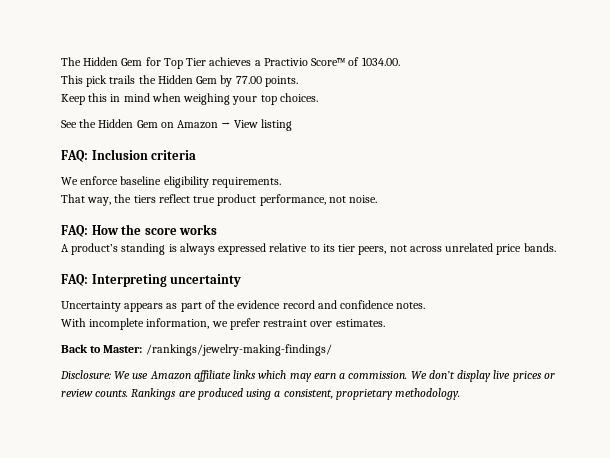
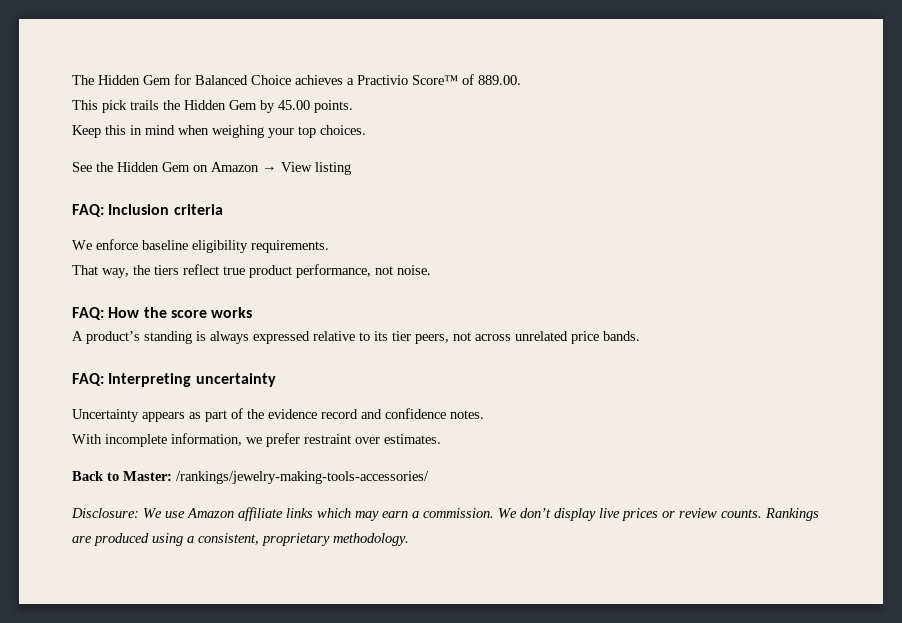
[163,58,207,69] Top Tier -> [195,75,291,85] Balanced Choice
[361,57,400,66] 1034.00. -> [478,75,521,85] 889.00.
[235,76,262,84] 77.00 -> [278,100,310,110] 45.00
[145,344,332,356] /rankings/jewelry-making-findings/ -> [176,471,429,484] /rankings/jewelry-making-tools-accessories/

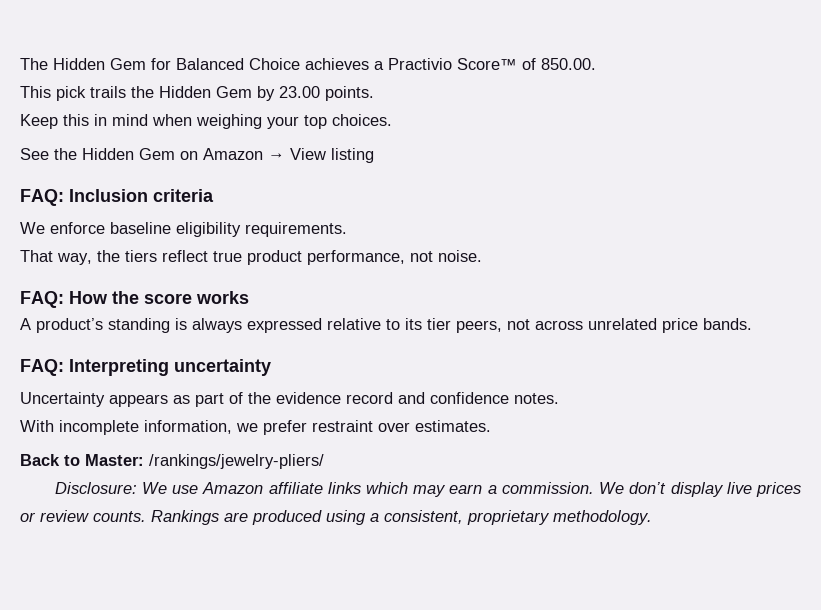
[478,75,521,85] 889.00. -> [541,58,596,70] 850.00.
[278,100,310,110] 45.00 -> [279,86,320,98] 23.00
[176,471,429,484] /rankings/jewelry-making-tools-accessories/ -> [149,454,324,469] /rankings/jewelry-pliers/

